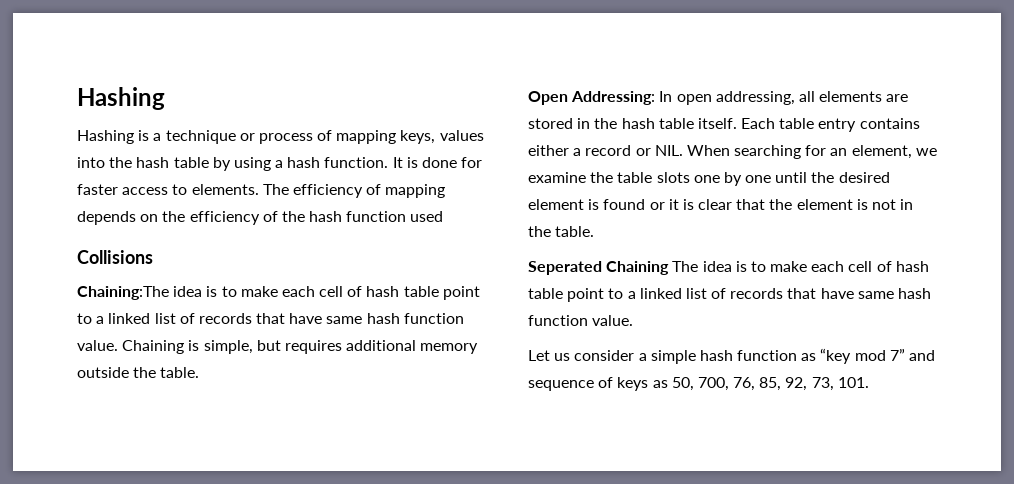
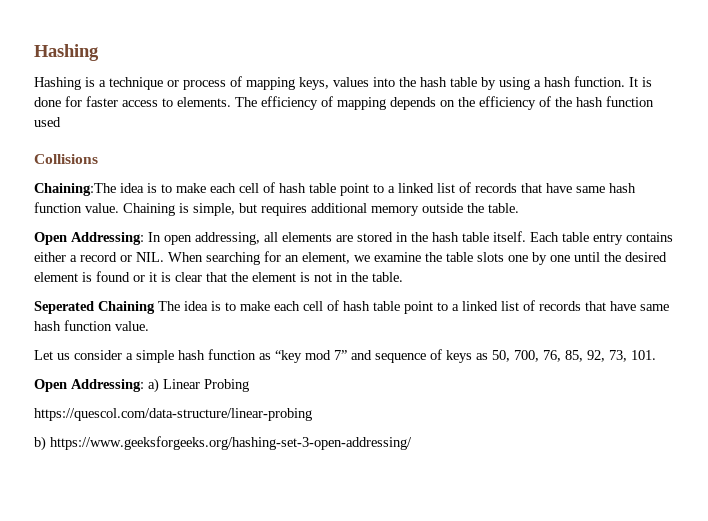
(869, 382) none -> [34,378,249,393] [34,408,312,421] [34,436,412,451] // Open Addressing: a) Linear Probing // https://quescol.com/data-structure/linear-probing // b) https://www.geeksforgeeks.org/hashing-set-3-open-addressing/

